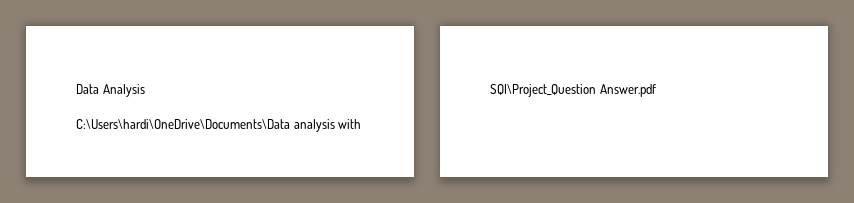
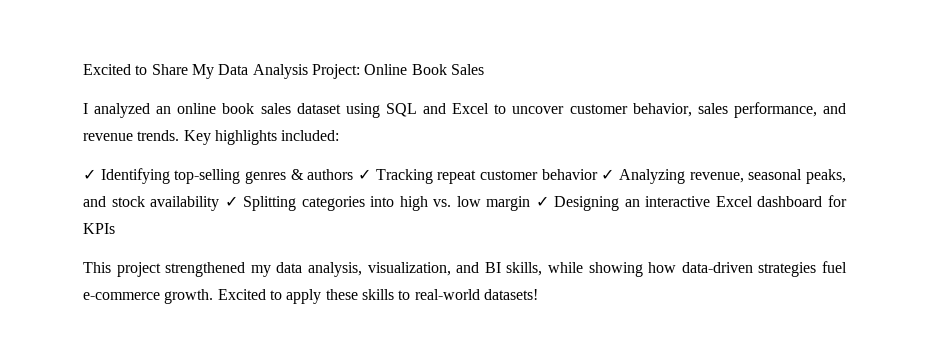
[76,84,145,97] [76,119,362,132] [490,84,656,97] Data Analysis // C:\Users\hardi\OneDrive\Documents\Data analysis with SQl\Project_Question Answer.pdf -> [83,64,484,79] [83,102,846,118] [83,130,340,145] [83,168,846,184] [83,195,847,211] [83,223,115,234] [83,261,848,277] [83,289,538,304] Excited to Share My Data Analysis Project: Online Book Sales // I analyzed an online book sales dataset using SQL and Excel to uncover customer behavior, sales performance, and revenue trends. Key highlights included: // ✓ Identifying top-selling genres & authors ✓ Tracking repeat customer behavior ✓ Analyzing revenue, seasonal peaks, and stock availability ✓ Splitting categories into high vs. low margin ✓ Designing an interactive Excel dashboard for KPIs // This project strengthened my data analysis, visualization, and BI skills, while showing how data-driven strategies fuel e-commerce growth. Excited to apply these skills to real-world datasets!

